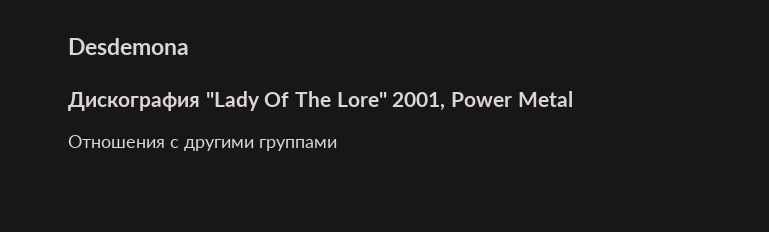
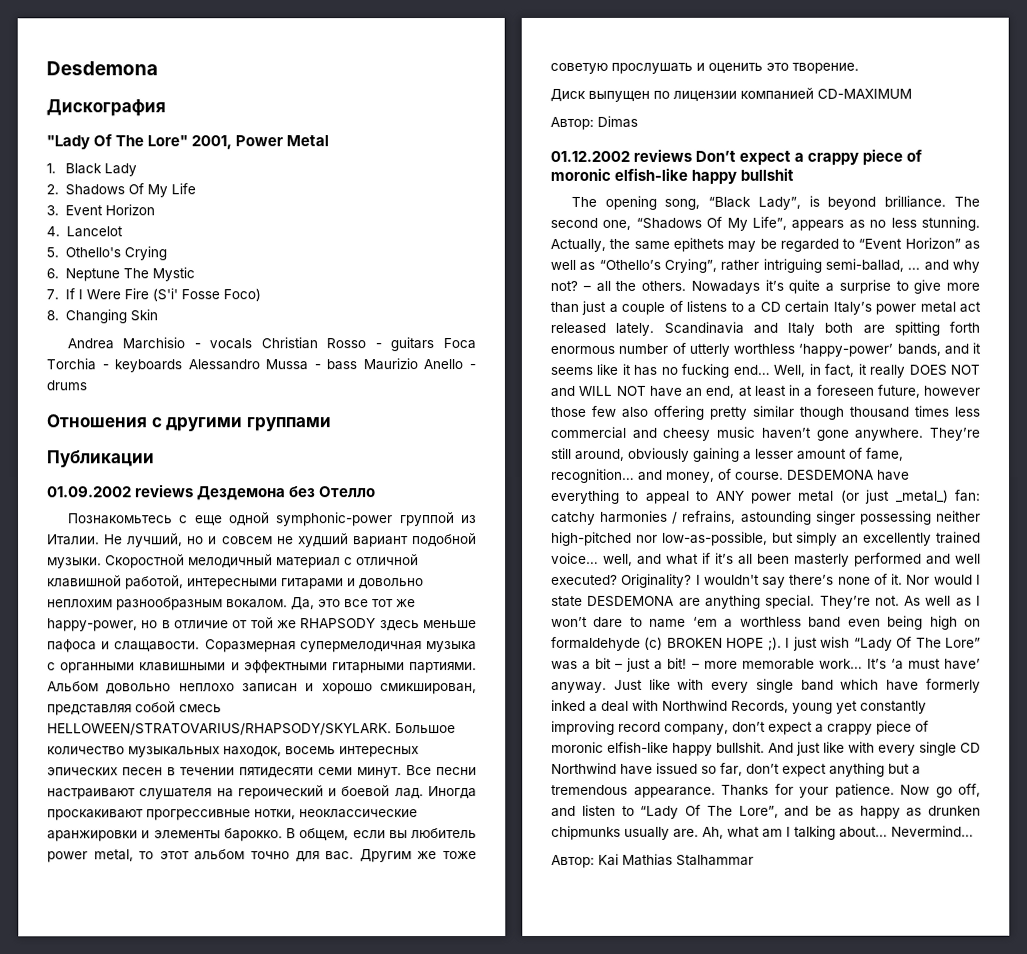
(200, 101) none -> (166, 108) //
[68,135,337,151] Отношения с другими группами -> [46,163,138,177] [46,183,197,198] [46,204,156,216] [46,226,123,238] [46,246,168,261] [46,267,196,282] [46,288,262,302] [46,309,159,324] [66,337,476,352] [46,358,476,373] [46,380,87,391] [46,414,331,432] [46,450,154,468] [47,484,377,501] [67,512,477,527] [47,533,477,548] [47,554,419,569] [47,575,424,590] [47,597,416,611] [47,617,477,632] [47,639,477,653] [47,660,477,674] [47,681,477,695] [47,701,222,716] [47,723,456,736] [47,746,419,758] [47,765,477,779] [47,785,477,800] [47,809,418,821] [47,828,477,842] [47,849,478,863] [550,62,859,74] [550,87,912,102] [550,115,638,130] [550,148,923,165] [550,167,795,184] [570,195,980,210] [550,216,980,231] [550,237,980,252] [550,258,980,273] [550,279,980,294] [550,300,981,315] [550,321,980,336] [550,342,981,357] [550,363,980,378] [550,384,980,398] [550,405,980,420] [550,426,980,441] [550,447,903,462] [550,468,910,483] [551,489,981,504] [551,510,981,525] [551,531,981,546] [551,552,981,567] [551,573,981,588] [551,594,982,609] [551,615,981,630] [551,636,981,651] [551,657,981,672] [551,678,981,693] [551,699,927,714] [551,720,929,735] [551,741,981,756] [551,762,921,777] [551,783,981,798] [551,804,981,819] [551,825,974,840] [551,853,754,868] 1. Black Lady // 2. Shadows Of My Life // 3. Event Horizon // 4. Lancelot // 5. Othello's Crying // 6. Neptune The Mystic // 7. If I Were Fire (S'i' Fosse Foco) // 8. Changing Skin // Andrea Marchisio - vocals Christian Rosso - guitars Foca Torchia - keyboards Alessandro Mussa - bass Maurizio Anello - drums // Отношения с другими группами // Публикации // 01.09.2002 reviews Дездемона без Отелло // Познакомьтесь с еще одной symphonic-power группой из Италии. Не лучший, но и совсем не худший вариант подобной музыки. Скоростной мелодичный материал с отличной клавишной работой, интересными гитарами и довольно неплохим разнообразным вокалом. Да, это все тот же happy-power, но в отличие от той же RHAPSODY здесь меньше пафоса и слащавости. Соразмерная супермелодичная музыка с органными клавишными и эффектными гитарными партиями. Альбом довольно неплохо записан и хорошо смикширован, представляя собой смесь HELLOWEEN/STRATOVARIUS/RHAPSODY/SKYLARK. Большое количество музыкальных находок, восемь интересных эпических песен в течении пятидесяти семи минут. Все песни настраивают слушателя на героический и боевой лад. Иногда проскакивают прогрессивные нотки, неоклассические аранжировки и элементы барокко. В общем, если вы любитель power metal, то этот альбом точно для вас. Другим же тоже советую прослушать и оценить это творение. // Диск выпущен по лицензии компанией CD-MAXIMUM // Автор: Dimas // 01.12.2002 reviews Don’t expect a crappy piece of moronic elfish-like happy bullshit // The opening song, “Black Lady”, is beyond brilliance. The second one, “Shadows Of My Life”, appears as no less stunning. Actually, the same epithets may be regarded to “Event Horizon” as well as “Othello’s Crying”, rather intriguing semi-ballad, ... and why not? – all the others. Nowadays it’s quite a surprise to give more than just a couple of listens to a CD certain Italy’s power metal act released lately. Scandinavia and Italy both are spitting forth enormous number of utterly worthless ‘happy-power’ bands, and it seems like it has no fucking end… Well, in fact, it really DOES NOT and WILL NOT have an end, at least in a foreseen future, however those few also offering pretty similar though thousand times less commercial and cheesy music haven’t gone anywhere. They’re still around, obviously gaining a lesser amount of fame, recognition… and money, of course. DESDEMONA have everything to appeal to ANY power metal (or just _metal_) fan: catchy harmonies / refrains, astounding singer possessing neither high-pitched nor low-as-possible, but simply an excellently trained voice… well, and what if it’s all been masterly performed and well executed? Originality? I wouldn't say there’s none of it. Nor would I state DESDEMONA are anything special. They’re not. As well as I won’t dare to name ‘em a worthless band even being high on formaldehyde (c) BROKEN HOPE ;). I just wish “Lady Of The Lore” was a bit – just a bit! – more memorable work… It’s ‘a must have’ anyway. Just like with every single band which have formerly inked a deal with Northwind Records, young yet constantly improving record company, don’t expect a crappy piece of moronic elfish-like happy bullshit. And just like with every single CD Northwind have issued so far, don’t expect anything but a tremendous appearance. Thanks for your patience. Now go off, and listen to “Lady Of The Lore”, and be as happy as drunken chipmunks usually are. Ah, what am I talking about… Nevermind… // Автор: Kai Mathias Stalhammar

